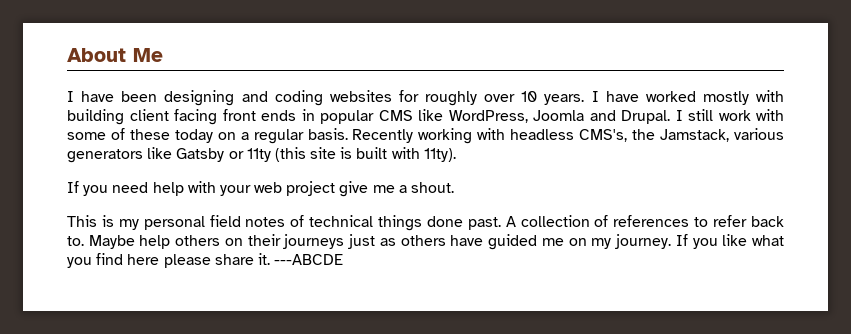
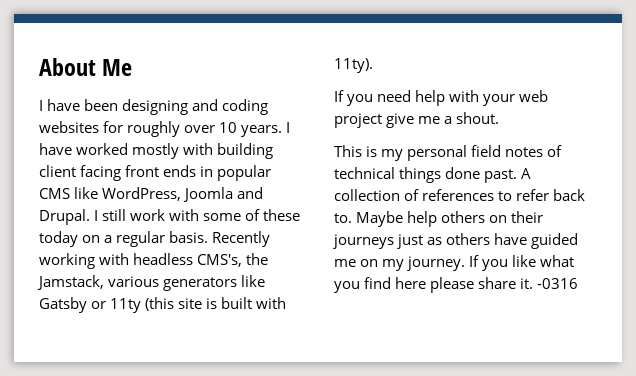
[274,254,344,265] ---ABCDE -> [537,278,579,289] -0316

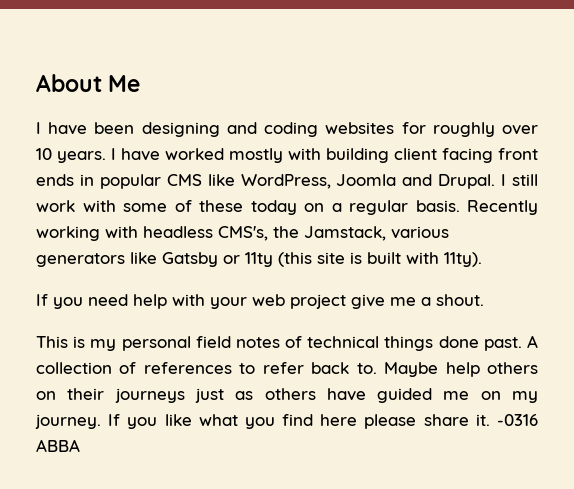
(579, 283) none -> [36,439,80,452] ABBA

